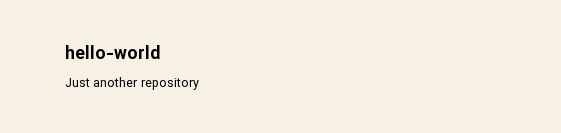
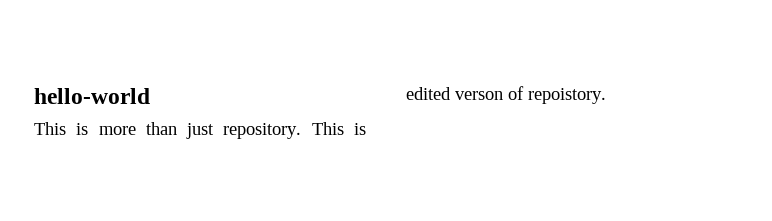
[65,77,199,90] Just another repository -> [34,122,366,139] [406,86,606,104] This is more than just repository. This is edited verson of repoistory.

